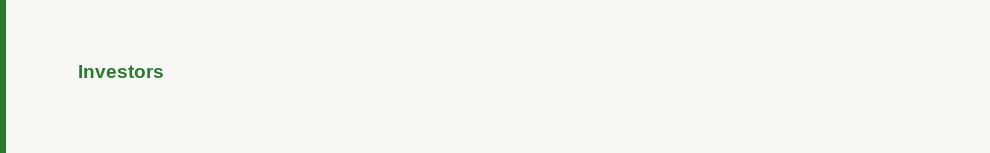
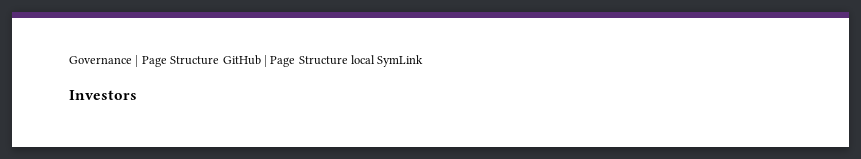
(78, 71) none -> [69,55,424,67] Governance | Page Structure GitHub | Page Structure local SymLink //

